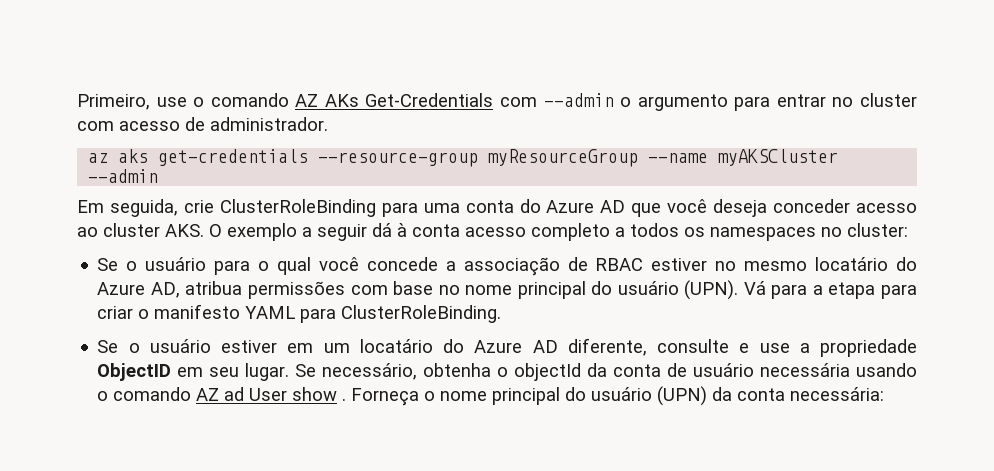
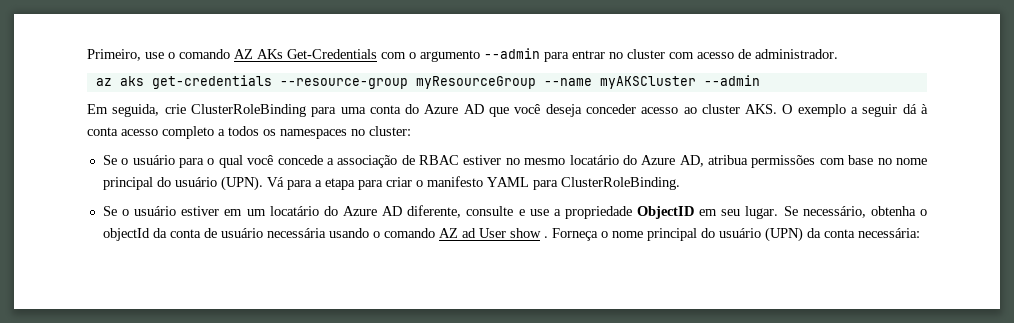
[543,93,614,107] --admin -> (406, 55) none
(728, 102) none -> [484,48,540,59] --admin

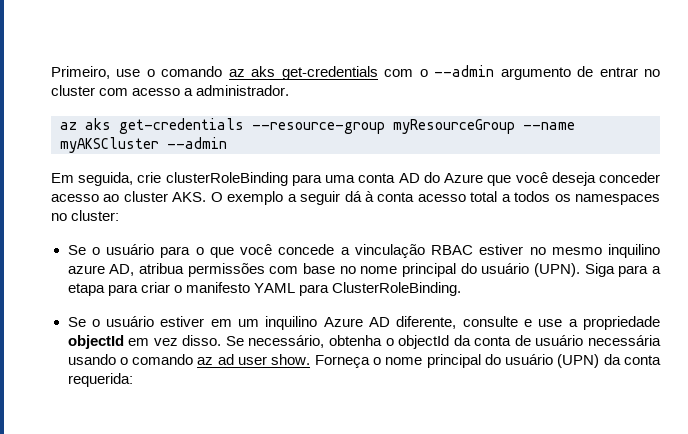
[234,48,569,62] AZ AKs Get-Credentials com o argumento --admin para -> [228,65,594,80] az aks get-credentials com o --admin argumento de
[738,49,751,59] de -> [184,88,194,96] a
[190,104,306,117] ClusterRoleBinding -> [165,172,288,186] clusterRoleBinding
[405,104,484,114] do Azure AD -> [398,172,484,183] AD do Azure
[162,126,214,139] completo -> [470,191,498,202] total
[218,155,243,168] qual -> [209,247,234,258] que
[337,155,415,168] associação de -> [354,244,425,258] vinculação
[569,155,676,165] locatário do Azure -> [608,244,660,258] [67,265,105,274] inquilino azure
[266,177,284,187] Vá -> [584,263,615,277] Siga
[269,206,338,216] locatário do -> [265,316,318,330] inquilino
[637,206,779,219] ObjectID em seu lugar. -> [67,335,222,349] objectId em vez disso.
[438,228,548,238] AZ ad User show . -> [197,354,311,365] az ad user show.
[857,228,920,238] necessária: -> [67,373,133,387] requerida:

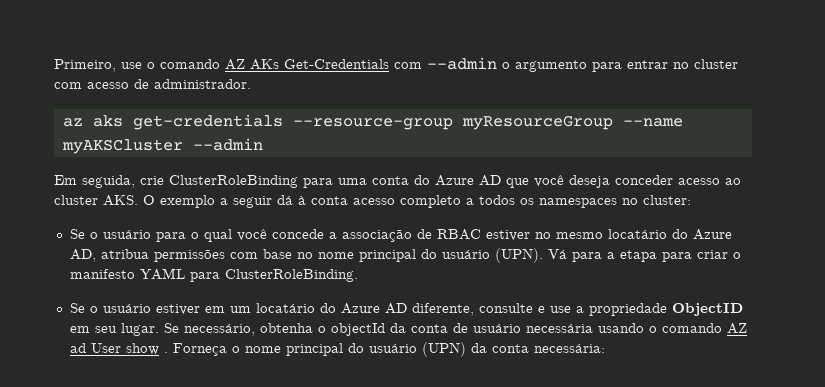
[228,65,594,80] az aks get-credentials com o --admin argumento de -> [225,57,622,72] AZ AKs Get-Credentials com --admin o argumento para
[184,88,194,96] a -> [134,79,149,89] de
[165,172,288,186] clusterRoleBinding -> [169,175,298,188] ClusterRoleBinding
[398,172,484,183] AD do Azure -> [414,175,501,186] do Azure AD
[470,191,498,202] total -> [400,195,461,208] completo
[209,247,234,258] que -> [203,229,232,242] qual
[354,244,425,258] vinculação -> [341,229,432,242] associação de
[608,244,660,258] [67,265,105,274] inquilino azure -> [607,229,732,240] locatário do Azure
[584,263,615,277] Siga -> [547,249,567,259] Vá
[265,316,318,330] inquilino -> [255,303,336,313] locatário do
[67,335,222,349] objectId em vez disso. -> [671,303,743,316] [69,323,159,336] ObjectID em seu lugar.
[197,354,311,365] az ad user show. -> [726,323,747,334] [69,343,168,355] AZ ad User show .
[67,373,133,387] requerida: -> [533,344,605,353] necessária:

